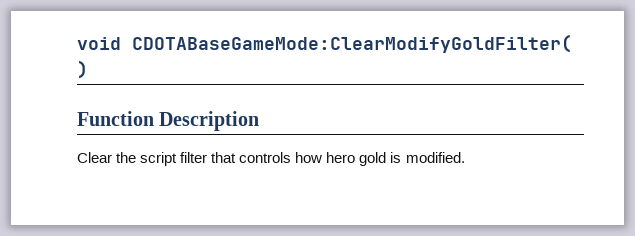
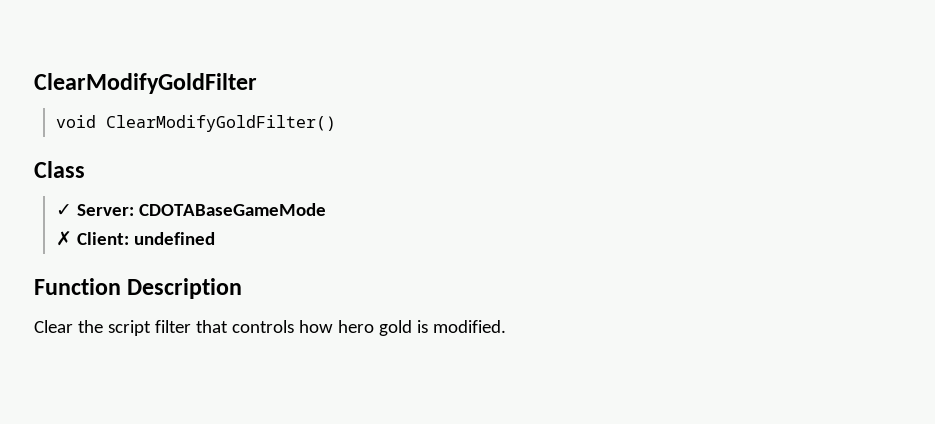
[77,34,572,53] [77,60,88,79] void CDOTABaseGameMode:ClearModifyGoldFilter( ) -> [34,73,257,94] [55,115,336,132] [34,161,85,178] [55,203,326,216] [55,231,215,246] ClearModifyGoldFilter // void ClearModifyGoldFilter() // Class // ✓ Server: CDOTABaseGameMode // ✗ Client: undefined

